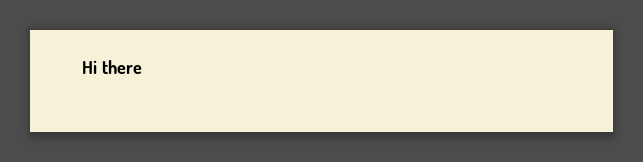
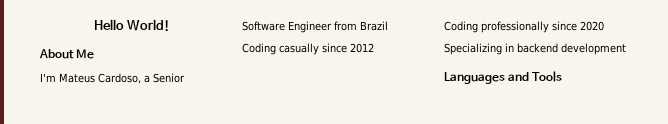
[82,60,142,74] Hi there -> [93,19,171,32] [39,49,95,59] [40,73,185,84] [242,21,388,33] [242,43,374,55] [444,21,604,33] [444,43,626,55] [444,71,563,84] Hello World! // About Me // I'm Mateus Cardoso, a Senior Software Engineer from Brazil // Coding casually since 2012 // Coding professionally since 2020 // Specializing in backend development // Languages and Tools

